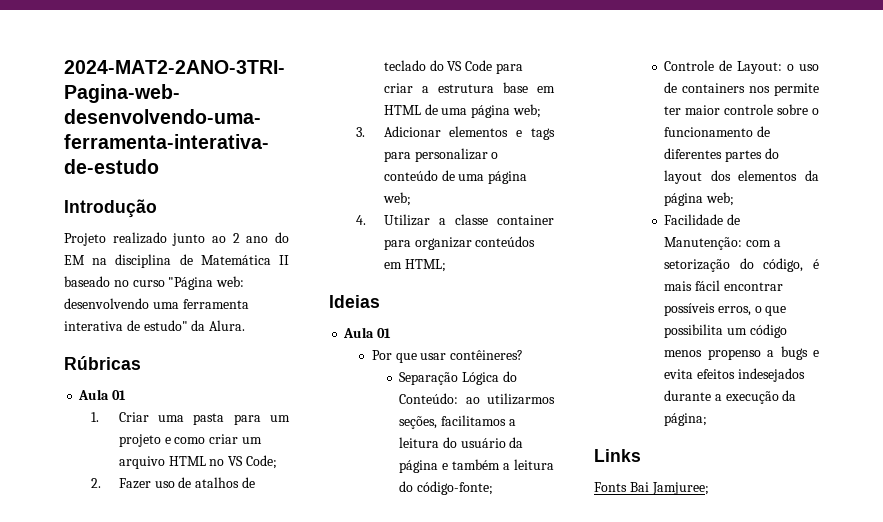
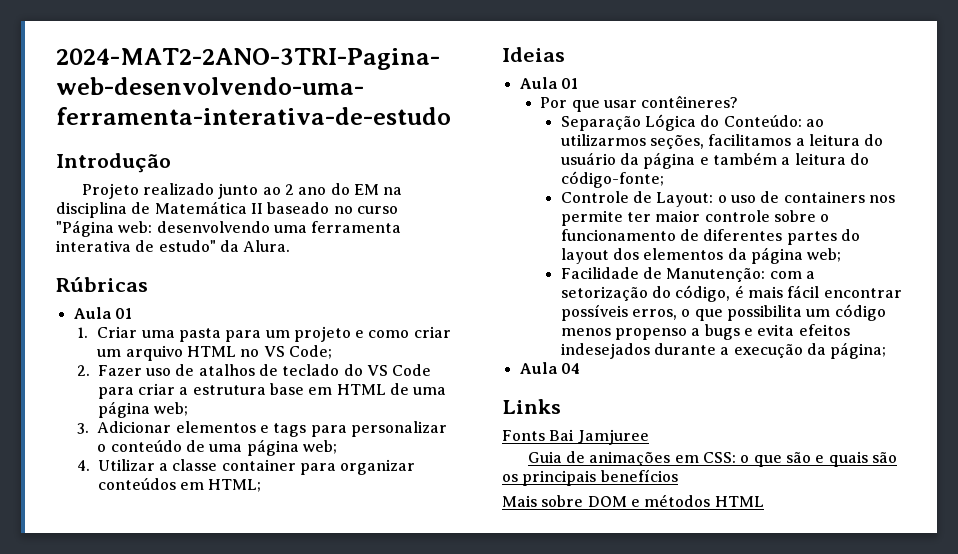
(708, 419) none -> [519,362,580,374] // Aula 04
[651,482,709,495] Jamjuree; -> [577,429,649,445] [527,451,897,467] [502,469,678,486] [502,494,764,507] Jamjuree // Guia de animações em CSS: o que são e quais são os principais benefícios // Mais sobre DOM e métodos HTML

